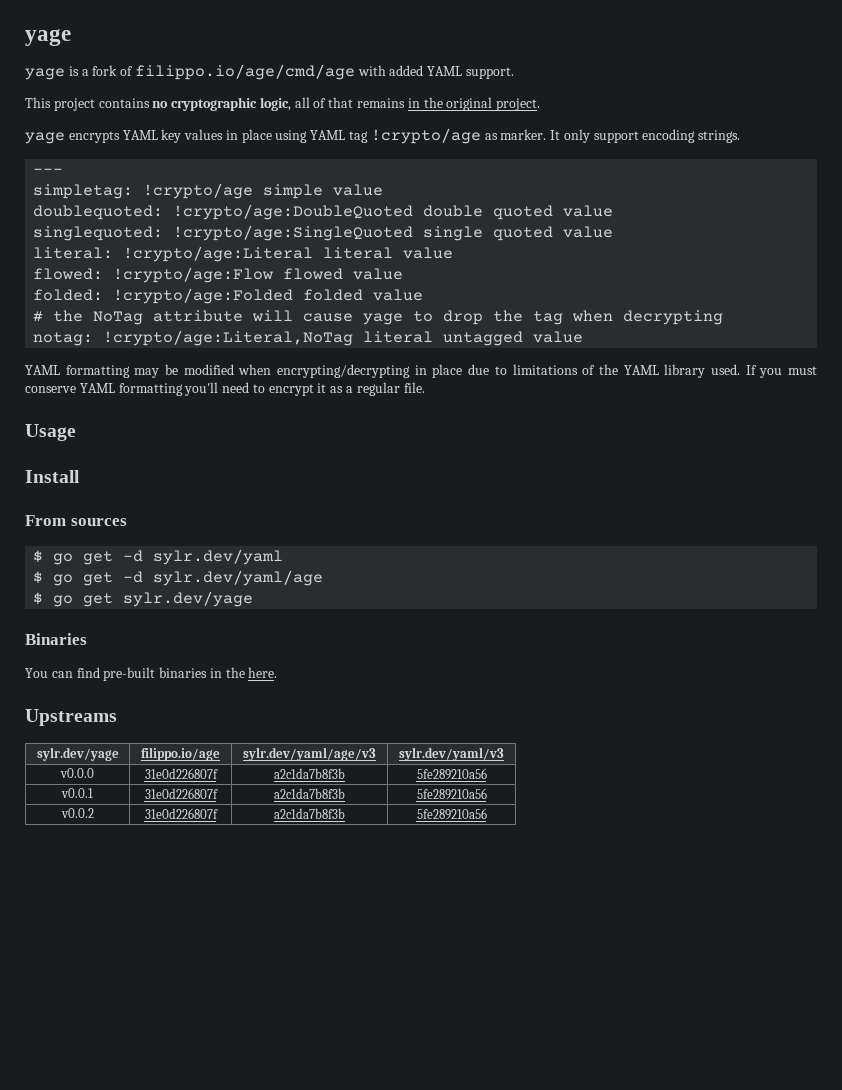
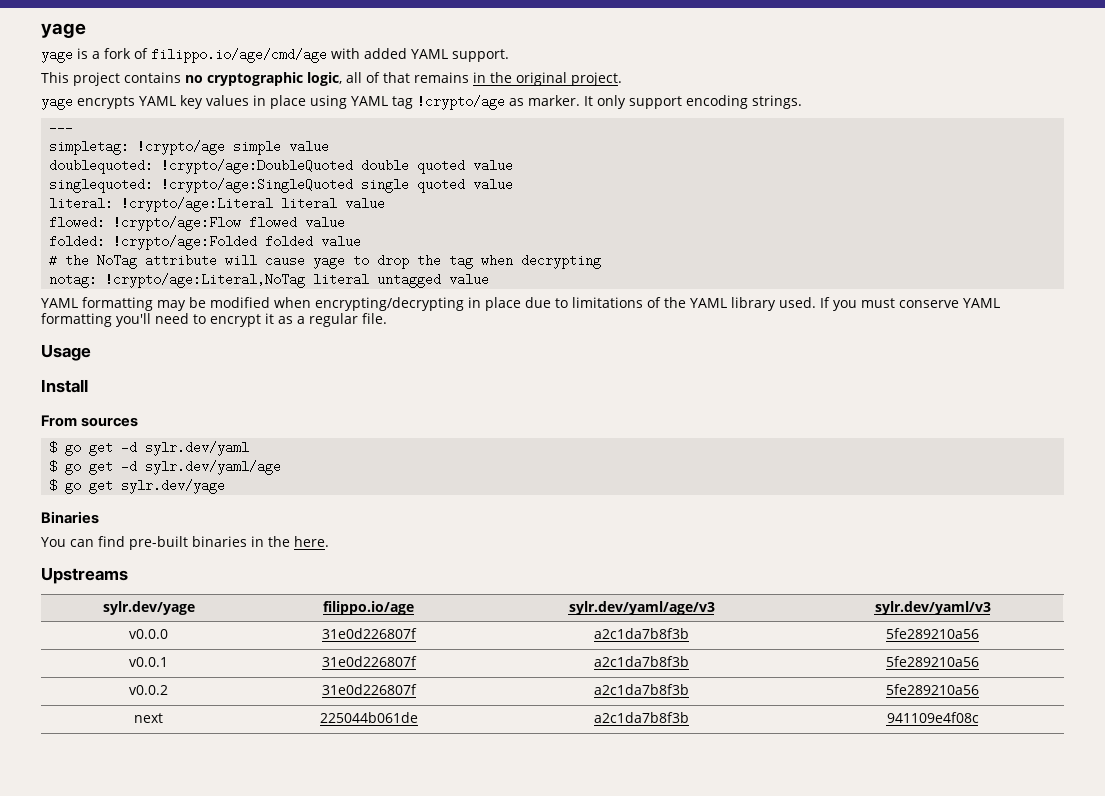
(487, 814) none -> [134,713,163,723] [319,712,418,723] [594,712,689,723] [886,712,979,723] // next | 225044b061de | a2c1da7b8f3b | 941109e4f08c

